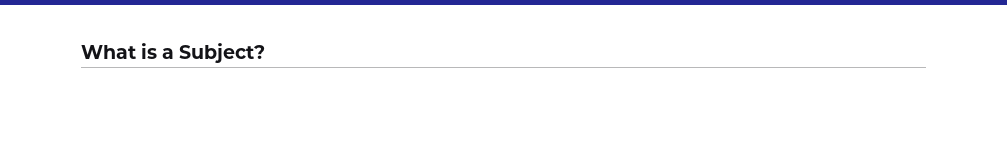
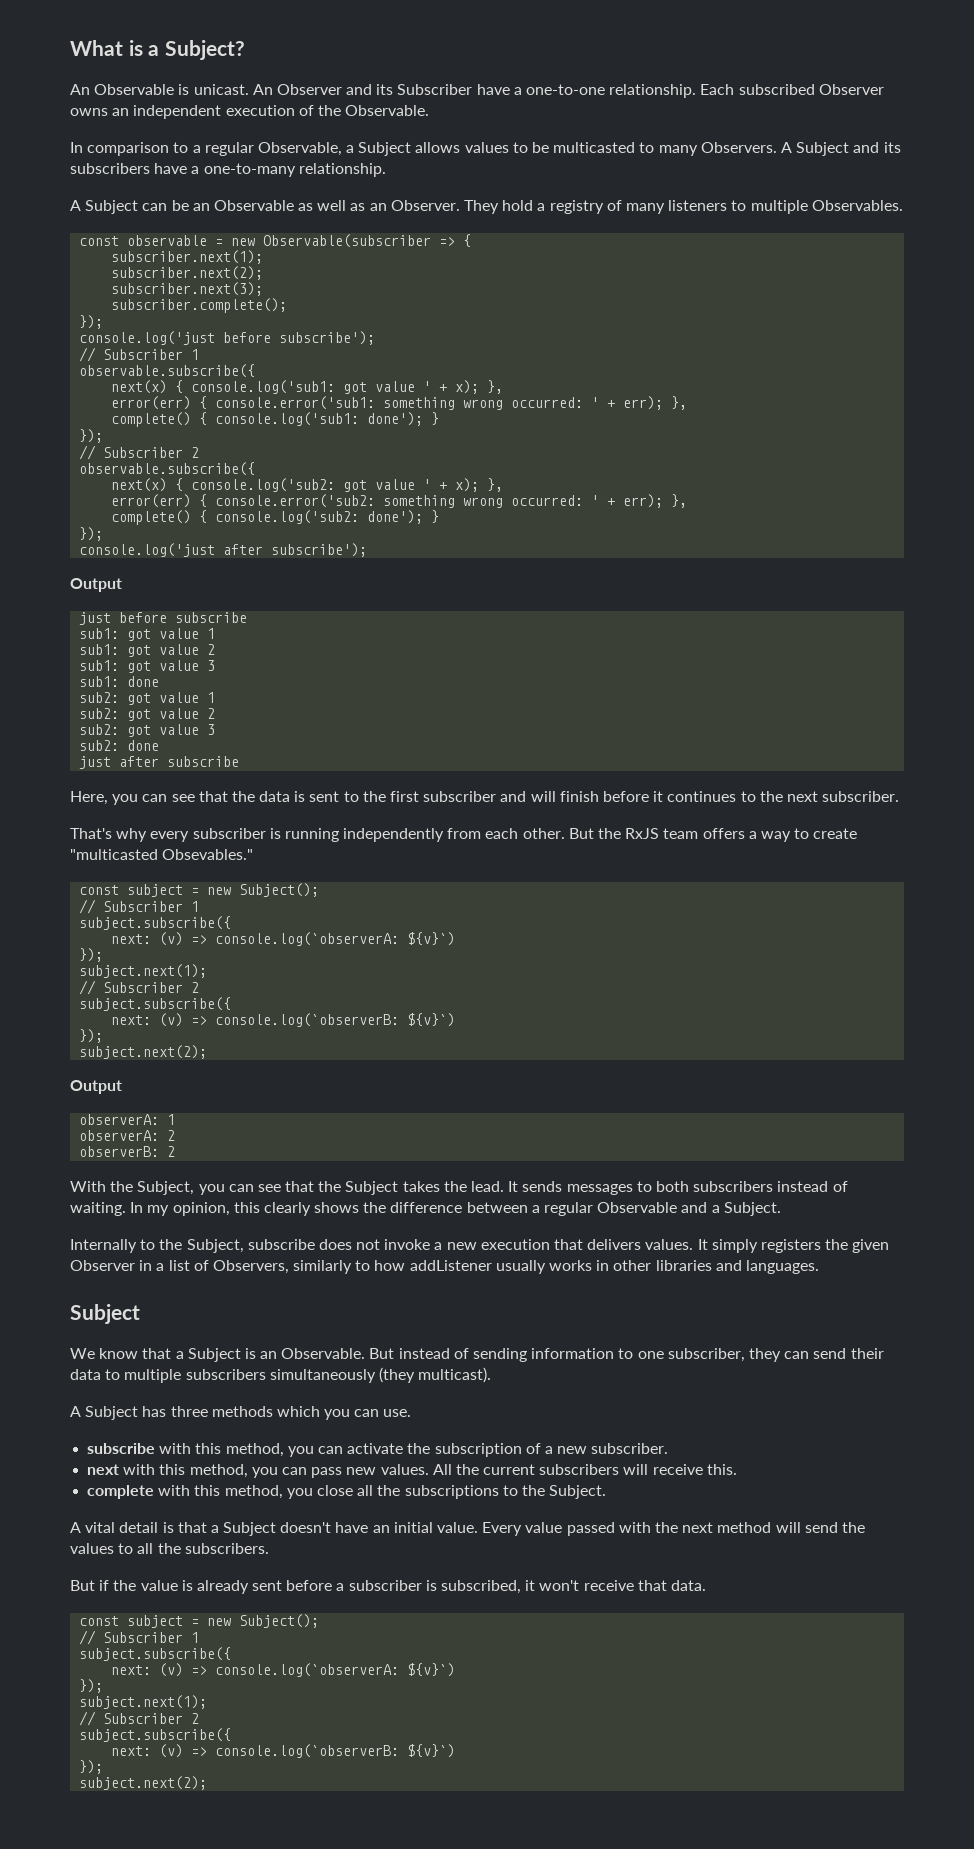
(266, 53) none -> [70,84,884,98] [70,105,430,119] [70,142,901,156] [70,163,386,177] [70,200,903,214] [79,234,472,248] [111,250,264,264] [111,266,264,280] [111,282,264,296] [111,298,288,313] [79,315,104,329] [79,331,376,345] [79,347,200,362] [79,364,256,378] [111,380,504,394] [111,396,688,410] [111,412,440,427] [79,429,104,443] [79,445,200,460] [79,462,256,476] [111,478,504,492] [111,494,688,508] [111,510,440,525] [79,527,104,541] [79,543,368,557] [70,578,122,592] [79,612,248,625] [79,628,216,641] [79,644,216,657] [79,660,216,673] [79,676,160,687] [79,692,216,705] [79,708,216,721] [79,724,216,737] [79,740,160,751] [79,756,240,769] [70,791,900,805] [70,828,858,842] [70,849,254,860] [79,883,320,897] [79,899,200,914] [79,916,232,930] [111,932,456,946] [79,948,104,962] [79,964,208,978] [79,980,200,995] [79,997,232,1011] [111,1013,456,1027] [79,1029,104,1043] [79,1045,208,1059] [70,1080,122,1094] [79,1114,176,1125] [79,1130,176,1141] [79,1146,176,1157] [70,1181,848,1195] [70,1202,781,1216] [70,1239,890,1253] [70,1260,819,1274] [70,1304,140,1324] [70,1348,884,1362] [70,1367,492,1383] [70,1406,412,1420] [87,1443,669,1457] [87,1464,737,1478] [87,1485,607,1499] [70,1522,865,1536] [70,1543,269,1554] [70,1580,706,1594] [79,1614,320,1628] [79,1630,200,1645] [79,1647,232,1661] [111,1663,456,1677] [79,1679,104,1693] [79,1695,208,1709] [79,1711,200,1726] [79,1728,232,1742] [111,1744,456,1758] [79,1760,104,1774] [79,1776,208,1790] // An Observable is unicast. An Observer and its Subscriber have a one-to-one relationship. Each subscribed Observer owns an independent execution of the Observable. // In comparison to a regular Observable, a Subject allows values to be multicasted to many Observers. A Subject and its subscribers have a one-to-many relationship. // A Subject can be an Observable as well as an Observer. They hold a registry of many listeners to multiple Observables. // const observable = new Observable(subscriber => { // subscriber.next(1); // subscriber.next(2); // subscriber.next(3); // subscriber.complete(); // }); // console.log('just before subscribe'); // // Subscriber 1 // observable.subscribe({ // next(x) { console.log('sub1: got value ' + x); }, // error(err) { console.error('sub1: something wrong occurred: ' + err); }, // complete() { console.log('sub1: done'); } // }); // // Subscriber 2 // observable.subscribe({ // next(x) { console.log('sub2: got value ' + x); }, // error(err) { console.error('sub2: something wrong occurred: ' + err); }, // complete() { console.log('sub2: done'); } // }); // console.log('just after subscribe'); // Output // just before subscribe // sub1: got value 1 // sub1: got value 2 // sub1: got value 3 // sub1: done // sub2: got value 1 // sub2: got value 2 // sub2: got value 3 // sub2: done // just after subscribe // Here, you can see that the data is sent to the first subscriber and will finish before it continues to the next subscriber. // That's why every subscriber is running independently from each other. But the RxJS team offers a way to create "multicasted Obsevables." // const subject = new Subject(); // // Subscriber 1 // subject.subscribe({ // next: (v) => console.log(`observerA: ${v}`) // }); // subject.next(1); // // Subscriber 2 // subject.subscribe({ // next: (v) => console.log(`observerB: ${v}`) // }); // subject.next(2); // Output // observerA: 1 // observerA: 2 // observerB: 2 // With the Subject, you can see that the Subject takes the lead. It sends messages to both subscribers instead of waiting. In my opinion, this clearly shows the difference between a regular Observable and a Subject. // Internally to the Subject, subscribe does not invoke a new execution that delivers values. It simply registers the given Observer in a list of Observers, similarly to how addListener usually works in other libraries and languages. // Subject // We know that a Subject is an Observable. But instead of sending information to one subscriber, they can send their data to multiple subscribers simultaneously (they multicast). // A Subject has three methods which you can use. // subscribe with this method, you can activate the subscription of a new subscriber. // next with this method, you can pass new values. All the current subscribers will receive this. // complete with this method, you close all the subscriptions to the Subject. // A vital detail is that a Subject doesn't have an initial value. Every value passed with the next method will send the values to all the subscribers. // But if the value is already sent before a subscriber is subscribed, it won't receive that data. // const subject = new Subject(); // // Subscriber 1 // subject.subscribe({ // next: (v) => console.log(`observerA: ${v}`) // }); // subject.next(1); // // Subscriber 2 // subject.subscribe({ // next: (v) => console.log(`observerB: ${v}`) // }); // subject.next(2);

